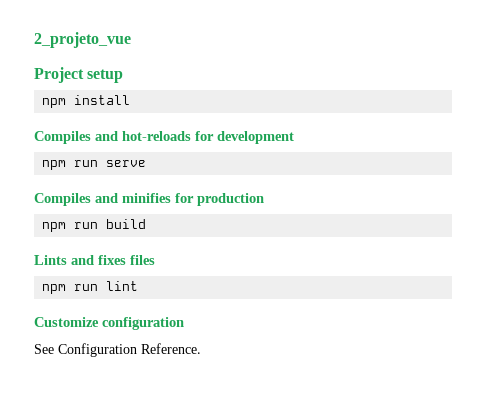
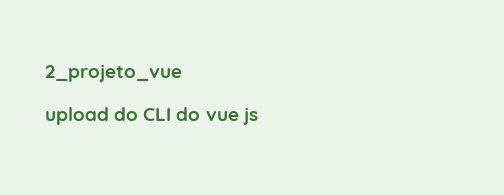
[34,67,124,83] [42,95,131,108] [34,131,294,144] [42,160,147,170] [34,193,264,206] [42,219,147,232] [34,255,155,265] [42,281,139,294] [34,317,184,330] [34,343,201,357] Project setup // npm install // Compiles and hot-reloads for development // npm run serve // Compiles and minifies for production // npm run build // Lints and fixes files // npm run lint // Customize configuration // See Configuration Reference. -> [45,107,258,125] upload do CLI do vue js

